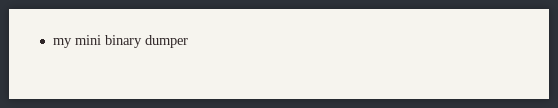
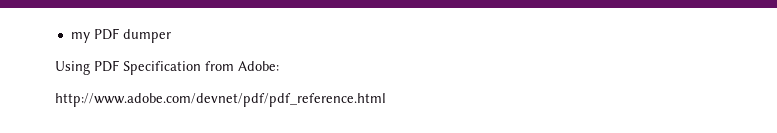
[74,35,142,48] mini binary -> [93,28,119,40] PDF
(188, 41) none -> [55,60,279,75] [55,93,386,107] // Using PDF Specification from Adobe: // http://www.adobe.com/devnet/pdf/pdf_reference.html

